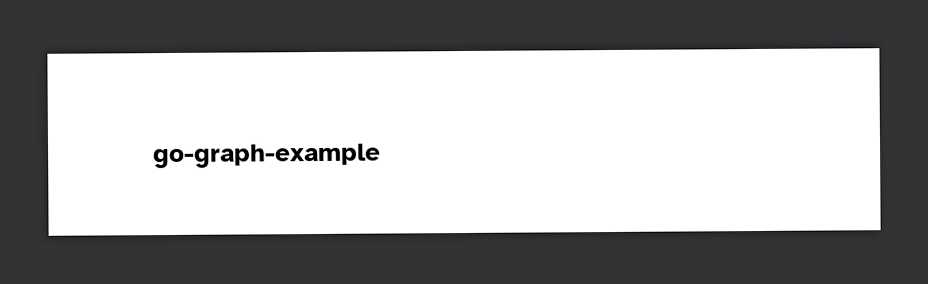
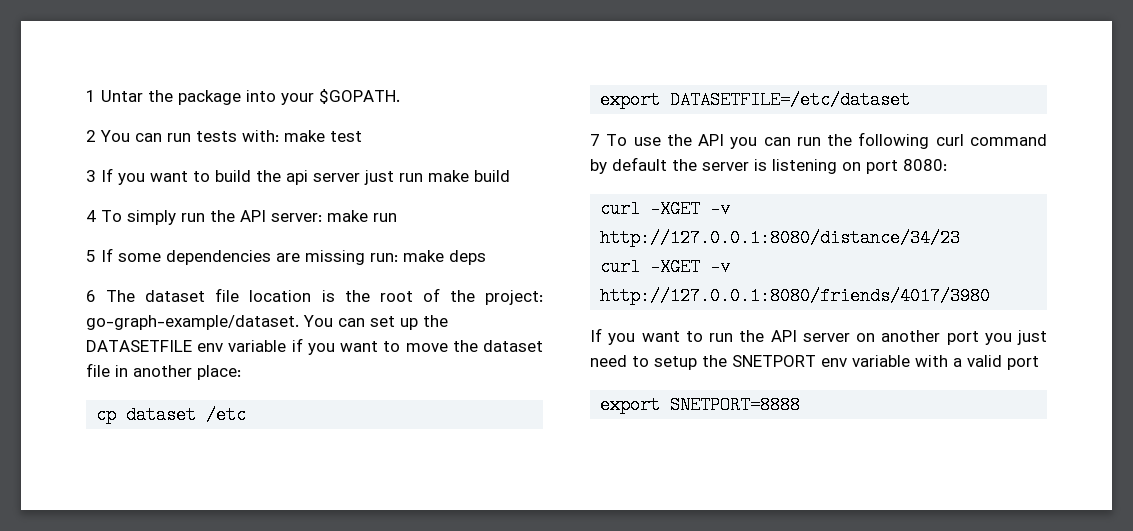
[153,143,381,169] go-graph-example -> [86,89,400,105] [86,130,362,142] [86,168,510,185] [86,210,397,225] [86,248,486,265] [86,288,544,305] [86,315,448,330] [86,338,543,355] [86,363,241,380] [96,406,247,424] [600,91,911,109] [590,132,1047,149] [590,157,947,174] [600,200,731,218] [600,229,961,247] [600,258,731,276] [600,287,991,305] [590,328,1047,345] [590,355,1039,370] [600,396,801,414] 1 Untar the package into your $GOPATH. // 2 You can run tests with: make test // 3 If you want to build the api server just run make build // 4 To simply run the API server: make run // 5 If some dependencies are missing run: make deps // 6 The dataset file location is the root of the project: go-graph-example/dataset. You can set up the DATASETFILE env variable if you want to move the dataset file in another place: // cp dataset /etc // export DATASETFILE=/etc/dataset // 7 To use the API you can run the following curl command by default the server is listening on port 8080: // curl -XGET -v http://127.0.0.1:8080/distance/34/23 // curl -XGET -v http://127.0.0.1:8080/friends/4017/3980 // If you want to run the API server on another port you just need to setup the SNETPORT env variable with a valid port // export SNETPORT=8888

